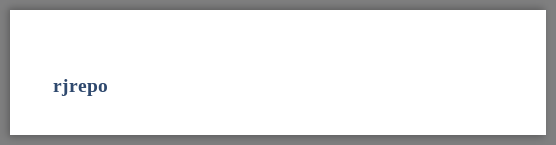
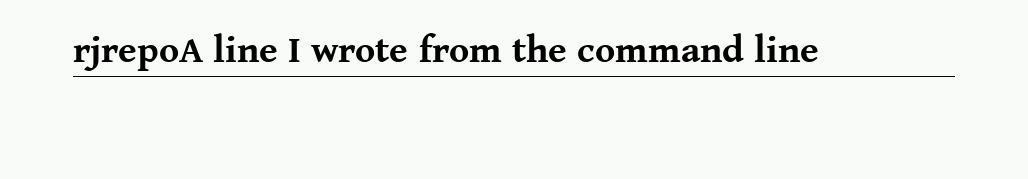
[53,79,108,96] rjrepo -> [73,33,819,71] rjrepoA line I wrote from the command line

